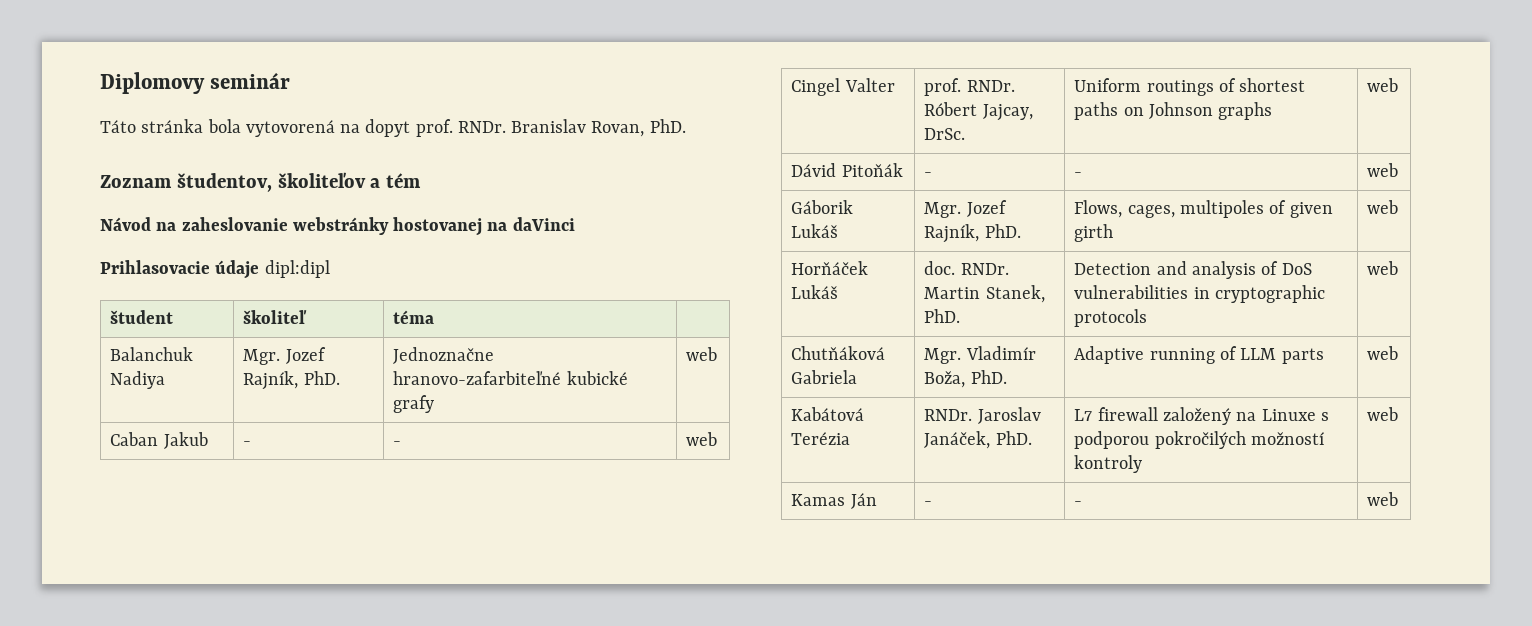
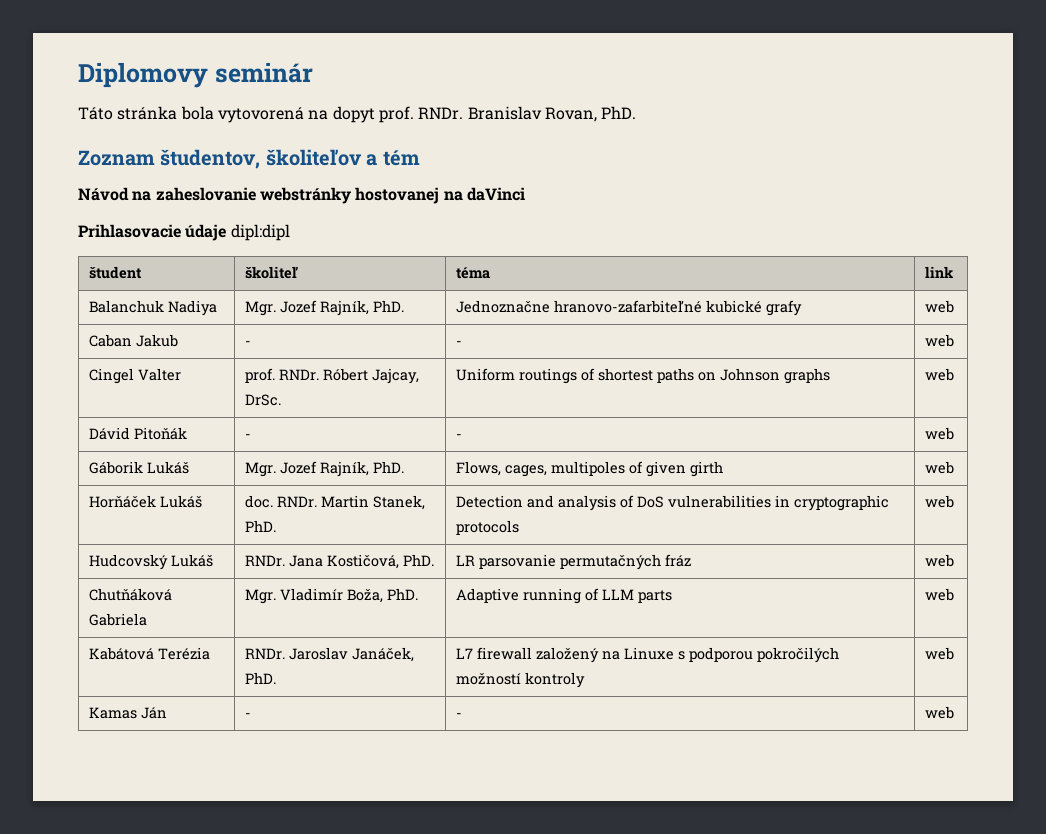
(435, 317) none -> [925,266,955,278] link
(1399, 268) none -> [89,554,214,570] [245,554,435,569] [456,554,692,570] [925,554,955,567] // Hudcovský Lukáš | RNDr. Jana Kostičová, PhD. | LR parsovanie permutačných fráz | web

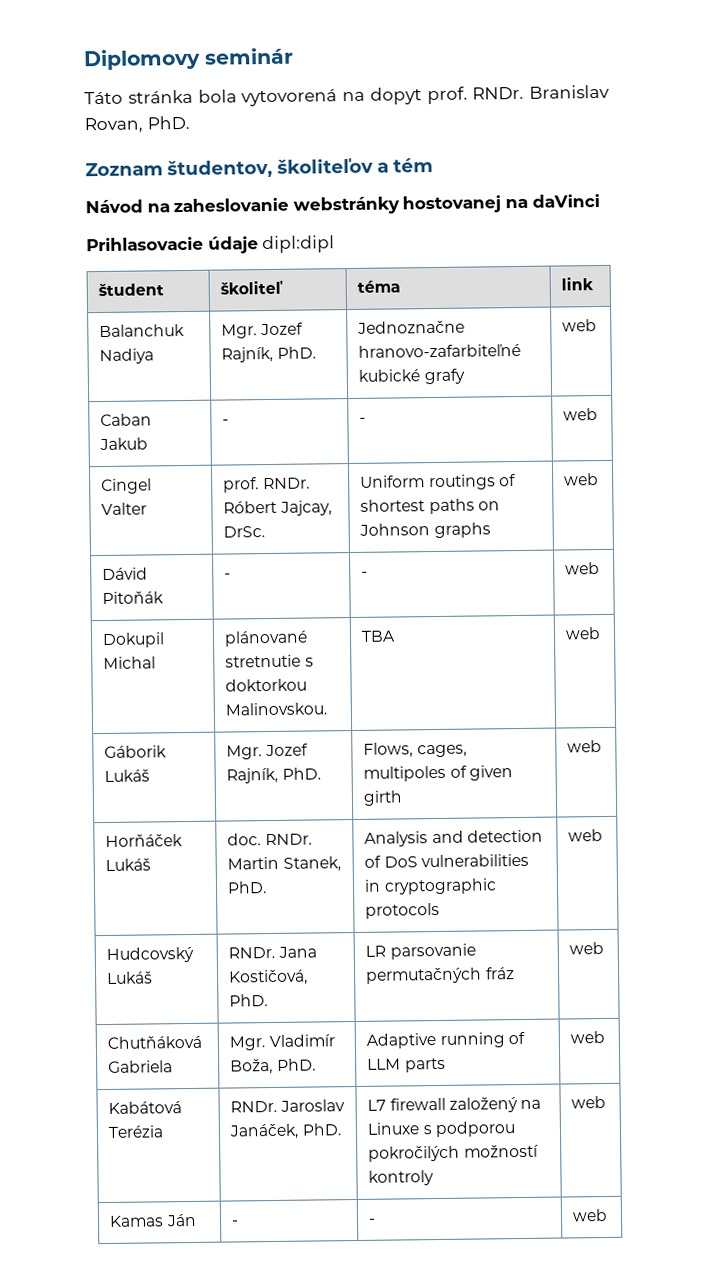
(955, 433) none -> [102,632,166,649] [103,656,157,670] [224,630,309,647] [225,654,314,668] [225,678,308,692] [225,702,328,716] [361,630,397,642] [565,627,602,640] // Dokupil Michal | plánované stretnutie s doktorkou Malinovskou. | TBA | web
[456,495,617,511] Detection and analysis -> [364,829,543,847] Analysis and detection

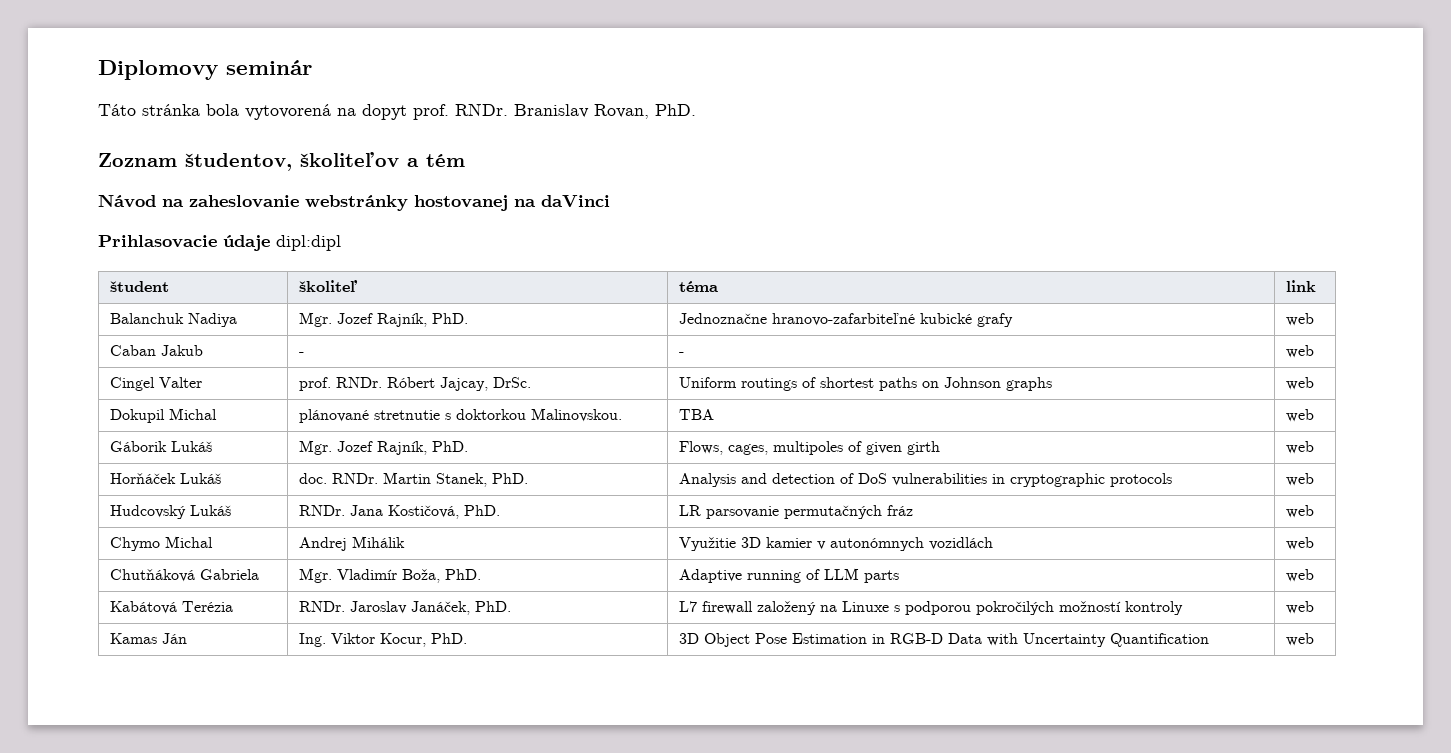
[102,567,149,581] [102,591,165,605] [224,573,232,579] [361,571,369,577] [565,562,601,575] // Dávid Pitoňák | - | - | web -> (1315, 383) none
(605, 948) none -> [110,536,214,551] [299,536,406,551] [679,537,994,551] [1286,537,1315,550] // Chymo Michal | Andrej Mihálik | Využitie 3D kamier v autonómnych vozidlách | web
[232,1220,240,1226] [369,1218,377,1224] - | - -> [299,633,468,647] [679,633,1210,647] Ing. Viktor Kocur, PhD. | 3D Object Pose Estimation in RGB-D Data with Uncertainty Quantification

